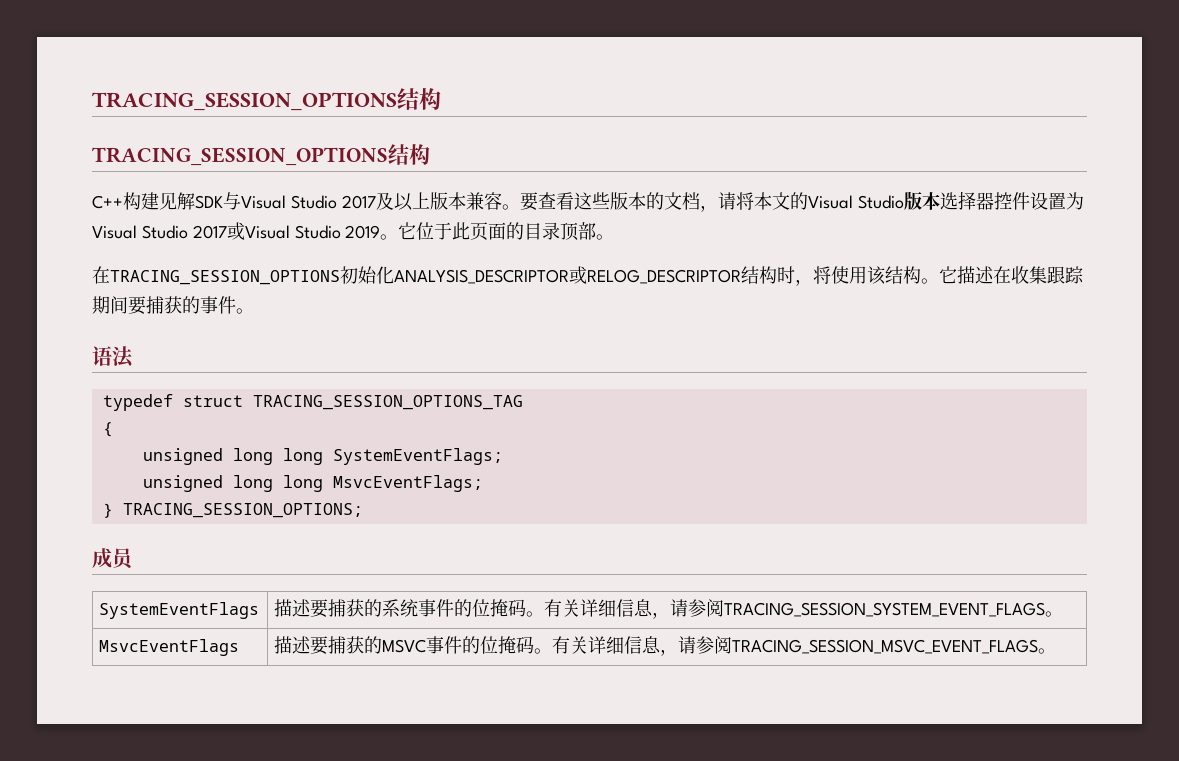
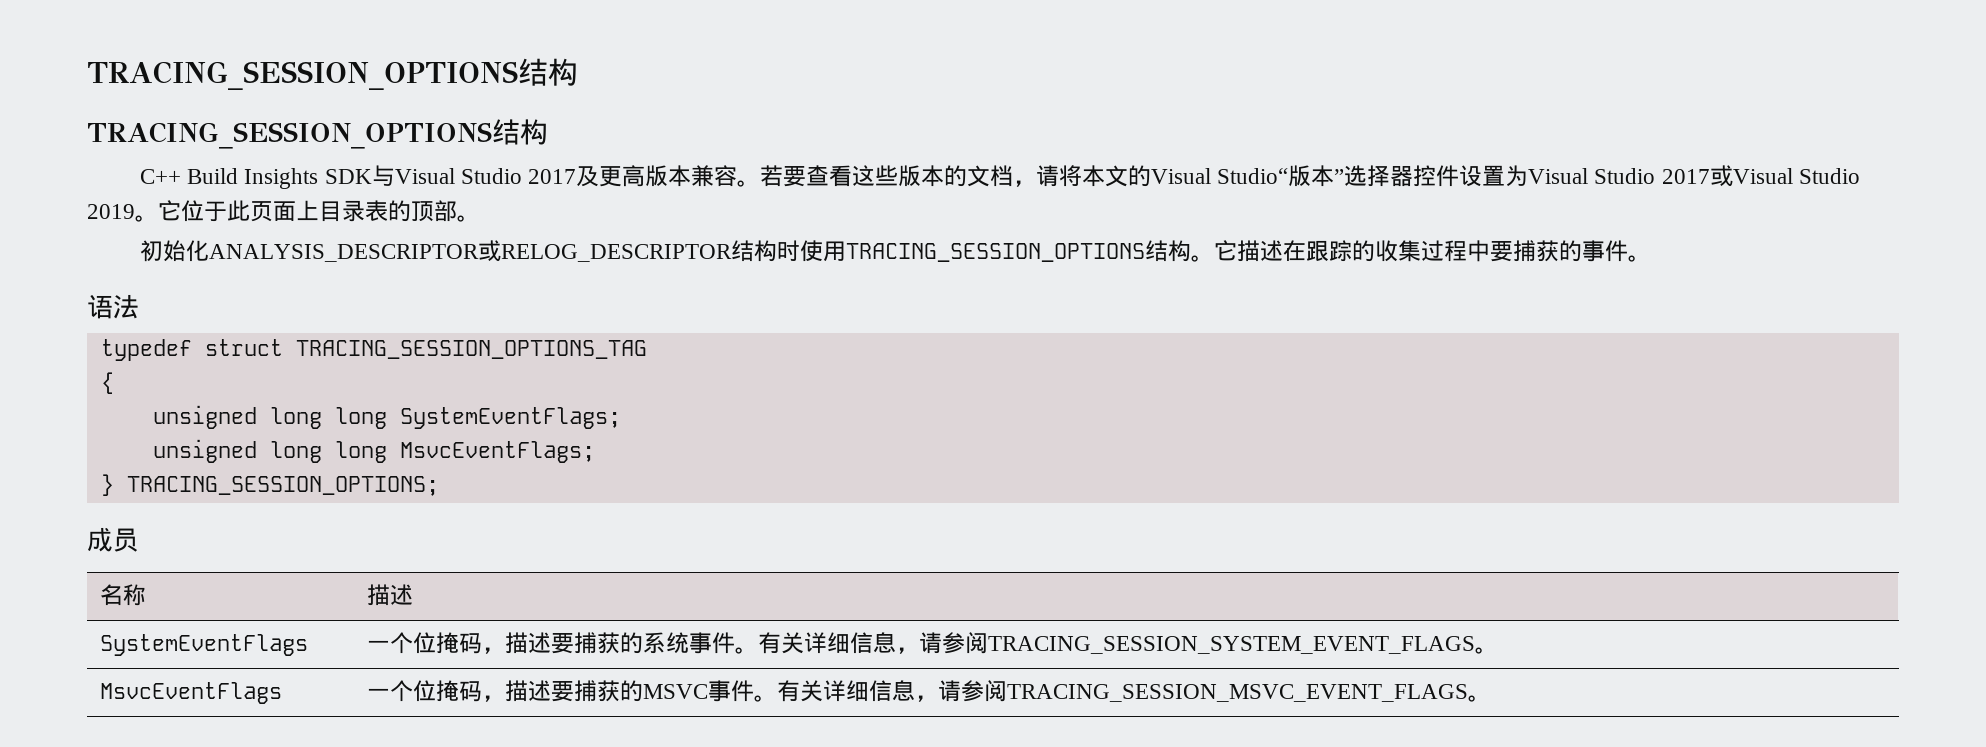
[123,192,195,210] 构建见解 -> [187,168,319,189] Build Insights
[393,192,430,211] 以上 -> [598,165,645,187] 更高
(520, 207) none -> [759,165,783,187] 若
[857,191,940,210] Studio版本 -> [1217,165,1345,187] Studio“版本”
[506,222,561,240] 的目录 -> [296,200,411,222] 上目录表的
[92,266,340,285] 在TRACING_SESSION_OPTIONS -> (480, 218) none
[795,266,886,286] ，将使用该 -> [799,240,1145,262] 使用TRACING_SESSION_OPTIONS
[1011,266,1084,284] [92,296,128,314] 收集跟踪期间 -> [1305,240,1490,262] 跟踪的收集过程中
(135, 559) none -> [99,584,146,606] [366,584,413,606] // 名称 | 描述
(260, 610) none -> [366,632,505,654] 一个位掩码，
[454,599,527,617] 的位掩码 -> (735, 643) none
(240, 647) none -> [366,680,505,702] 一个位掩码，
[462,636,535,654] 的位掩码 -> (754, 691) none

